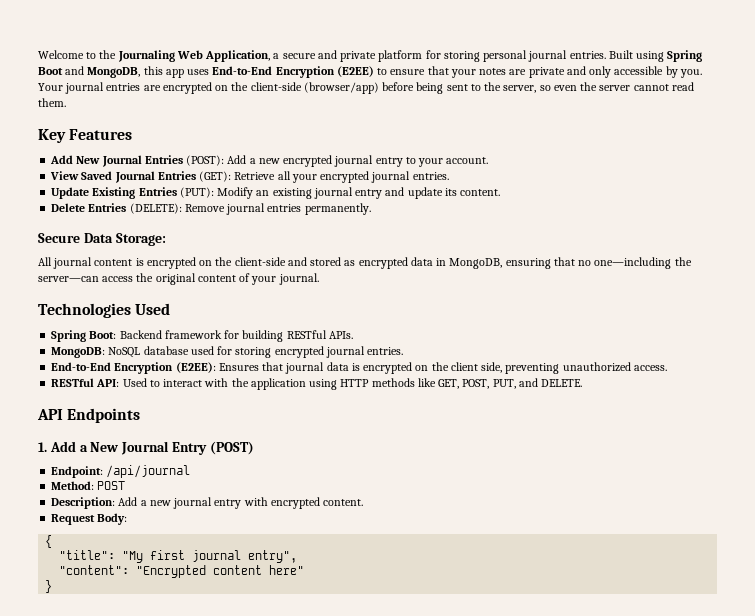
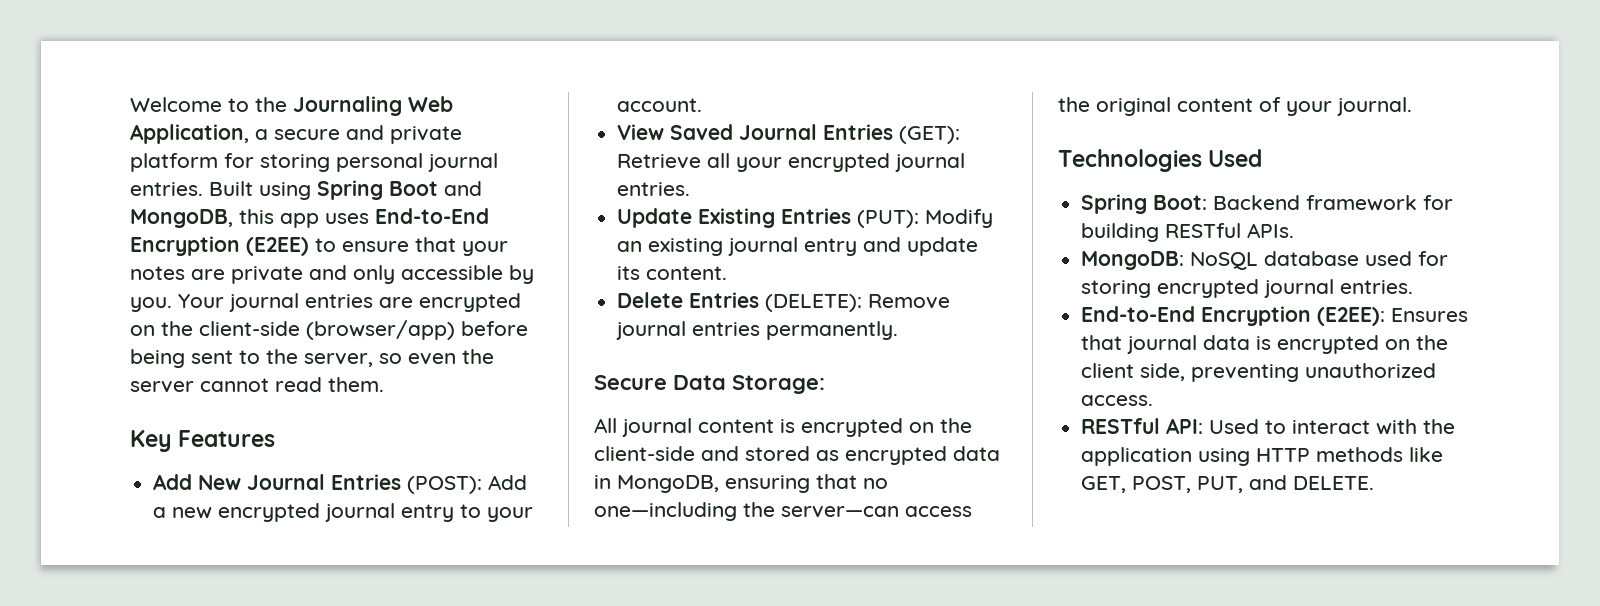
[37,408,141,423] [38,441,254,455] [51,465,191,478] [51,481,126,490] [51,497,364,509] [51,513,128,525] [45,535,53,548] [59,550,298,563] [59,565,305,578] [45,580,53,593] // API Endpoints // 1. Add a New Journal Entry (POST) // Endpoint: /api/journal // Method: POST // Description: Add a new journal entry with encrypted content. // Request Body: // { // "title": "My first journal entry", // "content": "Encrypted content here" // } -> (1375, 483) none

